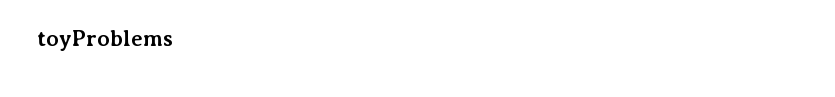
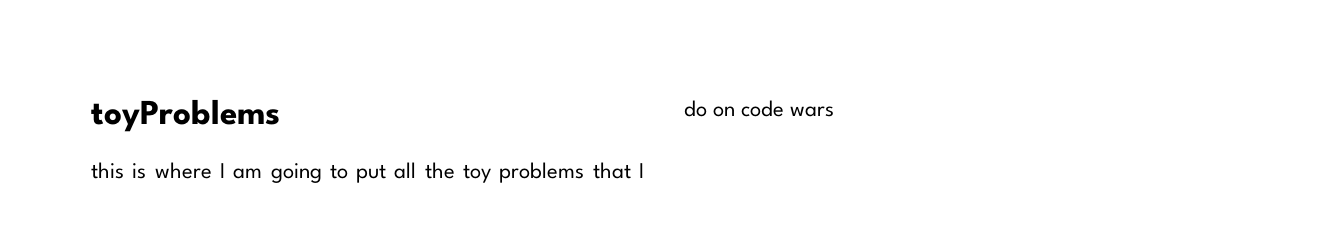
(173, 40) none -> [91,162,645,183] [684,100,835,117] // this is where I am going to put all the toy problems that I do on code wars

